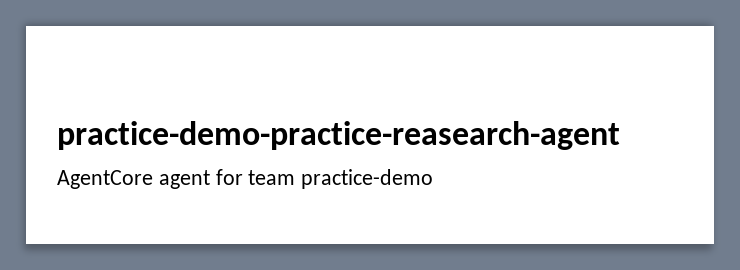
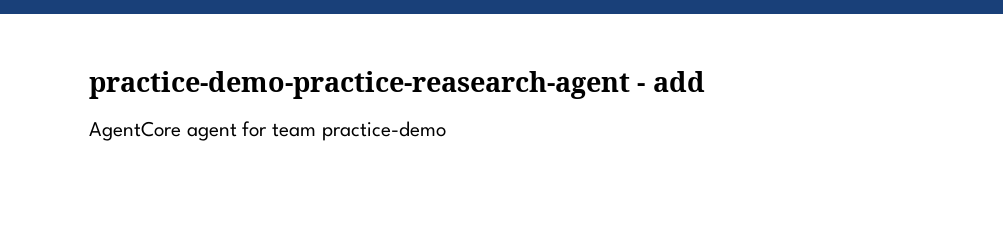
(620, 135) none -> [637,71,705,92] - add

